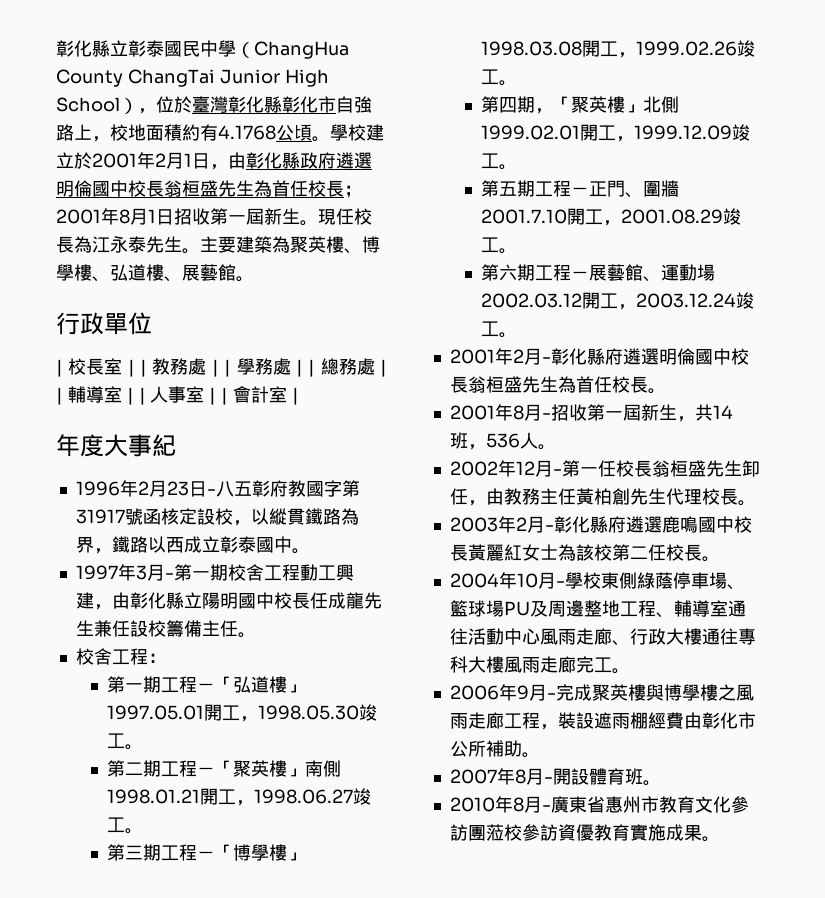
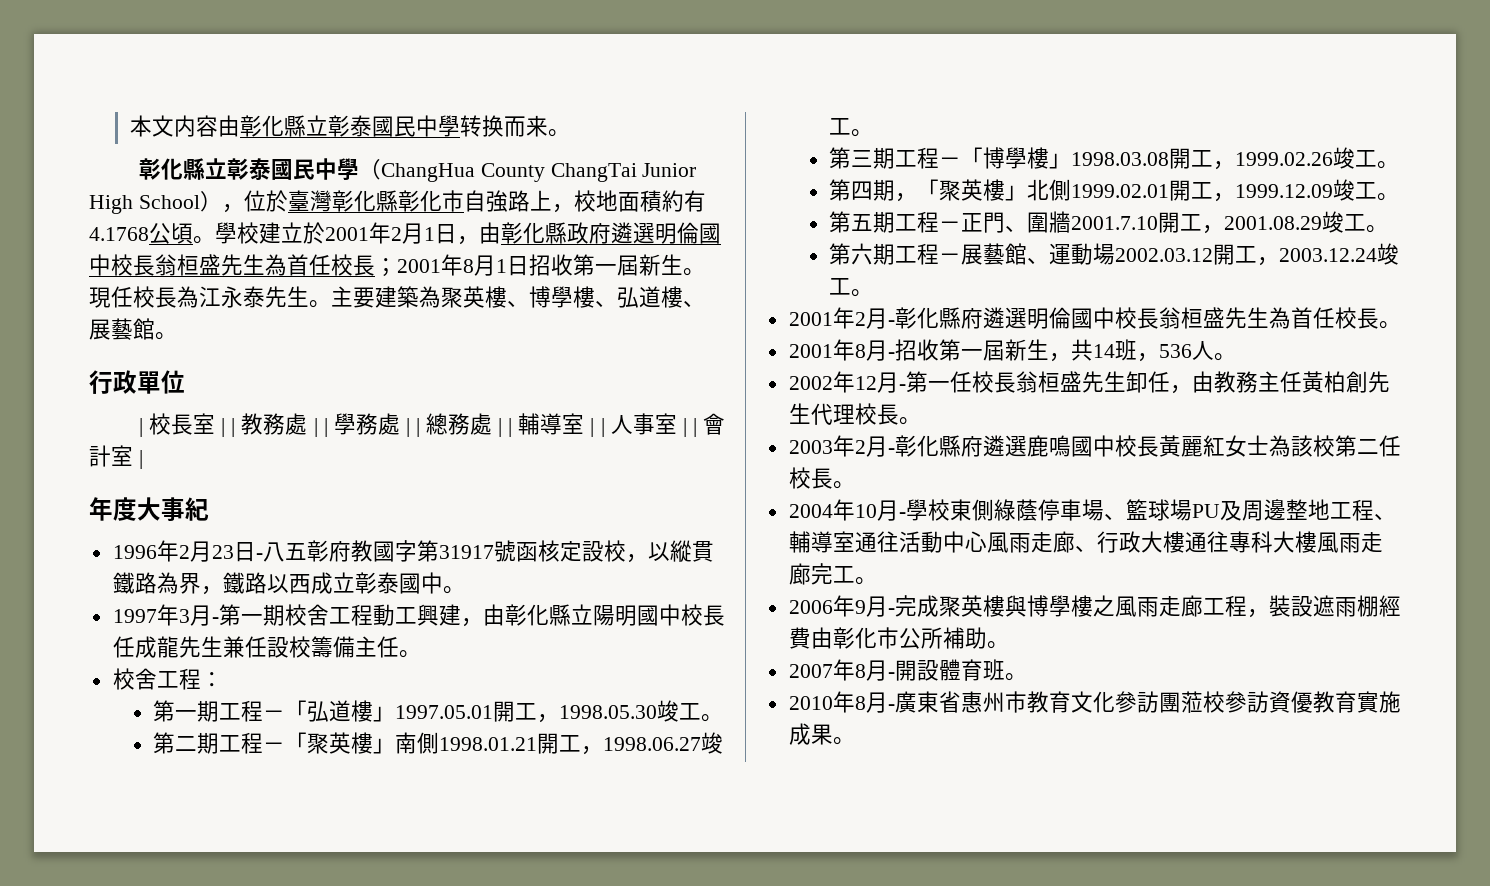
(56, 48) none -> [129,115,570,137] 本文内容由彰化縣立彰泰國民中學转换而来。 //

